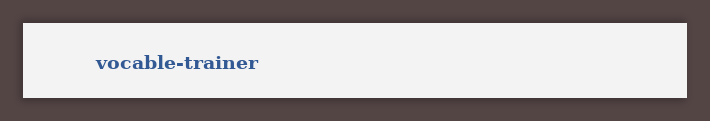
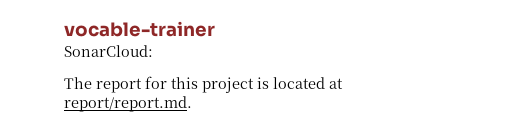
(259, 62) none -> [64,45,153,57] [64,76,343,93] [64,96,192,112] // SonarCloud: // The report for this project is located at report/report.md.

